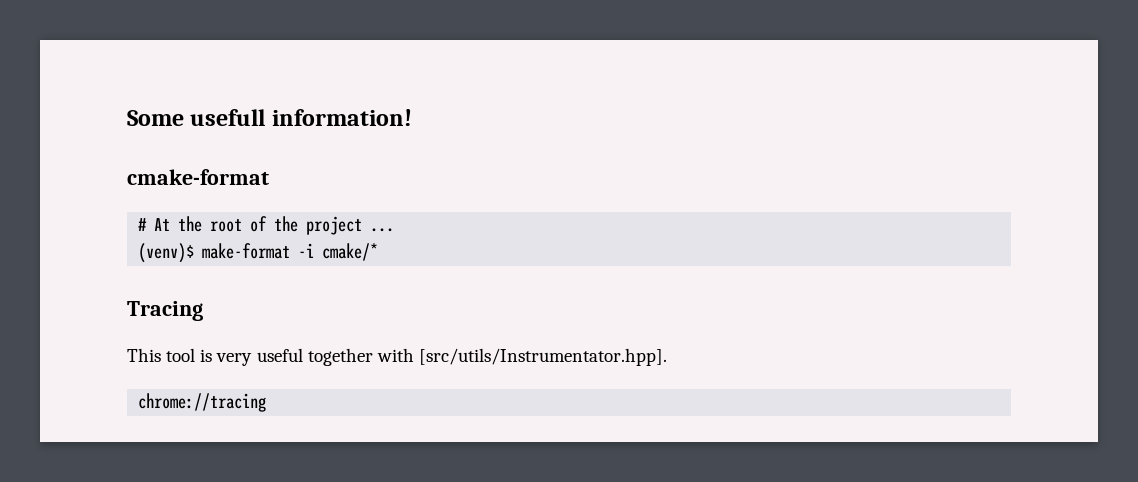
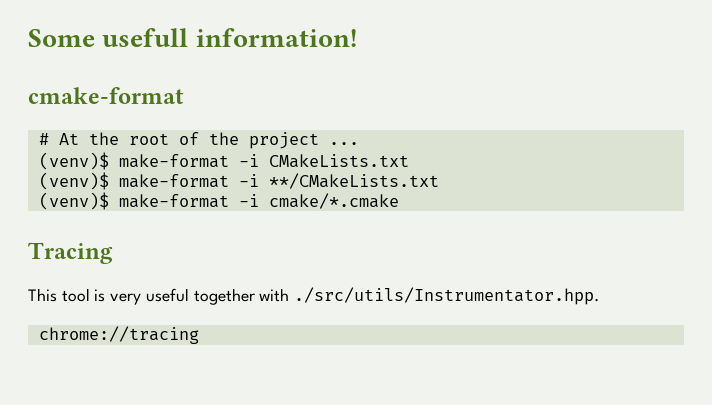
[322,243,379,261] cmake/* -> [268,154,409,168] [38,172,439,190] [38,192,399,210] CMakeLists.txt // (venv)$ make-format -i **/CMakeLists.txt // (venv)$ make-format -i cmake/*.cmake
[418,348,667,366] [src/utils/Instrumentator.hpp]. -> [294,287,600,305] ./src/utils/Instrumentator.hpp.

